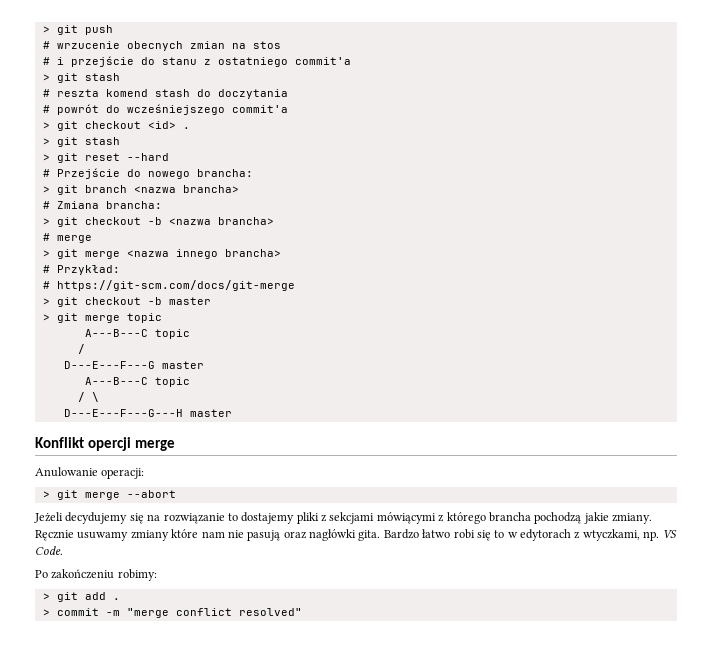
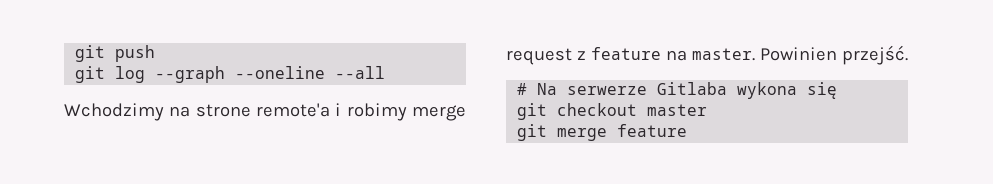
[42,26,50,33] > -> (75, 53) none
[42,41,281,51] [42,56,351,67] [42,73,120,83] [42,89,288,99] [42,104,288,115] [42,121,190,131] [42,137,120,147] [42,153,169,163] [42,168,253,179] [42,185,239,195] [42,201,162,209] [42,217,274,227] [42,233,92,243] [42,249,281,259] [42,265,120,275] [42,280,295,291] [42,297,211,307] [42,313,162,323] [84,329,190,339] [77,344,85,354] [63,361,204,369] [84,377,190,387] [77,392,99,402] [63,409,232,417] [35,437,175,451] [35,467,145,479] [42,490,176,500] [34,512,652,524] [35,529,677,541] [35,546,63,555] [35,569,157,581] [42,592,120,602] [42,608,302,618] # wrzucenie obecnych zmian na stos // # i przejście do stanu z ostatniego commit'a // > git stash // # reszta komend stash do doczytania // # powrót do wcześniejszego commit'a // > git checkout <id> . // > git stash // > git reset --hard // # Przejście do nowego brancha: // > git branch <nazwa brancha> // # Zmiana brancha: // > git checkout -b <nazwa brancha> // # merge // > git merge <nazwa innego brancha> // # Przykład: // # https://git-scm.com/docs/git-merge // > git checkout -b master // > git merge topic // A---B---C topic // / // D---E---F---G master // A---B---C topic // / \ // D---E---F---G---H master // Konflikt opercji merge // Anulowanie operacji: // > git merge --abort // Jeżeli decydujemy się na rozwiązanie to dostajemy pliki z sekcjami mówiącymi z którego brancha pochodzą jakie zmiany. Ręcznie usuwamy zmiany które nam nie pasują oraz nagłówki gita. Bardzo łatwo robi się to w edytorach z wtyczkami, np. VS Code. // Po zakończeniu robimy: // > git add . // > commit -m "merge conflict resolved" -> [75,66,386,83] [64,103,466,121] [506,45,908,65] [517,82,838,99] [517,103,708,120] [517,124,688,141] git log --graph --oneline --all // Wchodzimy na strone remote'a i robimy merge request z feature na master. Powinien przejść. // # Na serwerze Gitlaba wykona się // git checkout master // git merge feature

